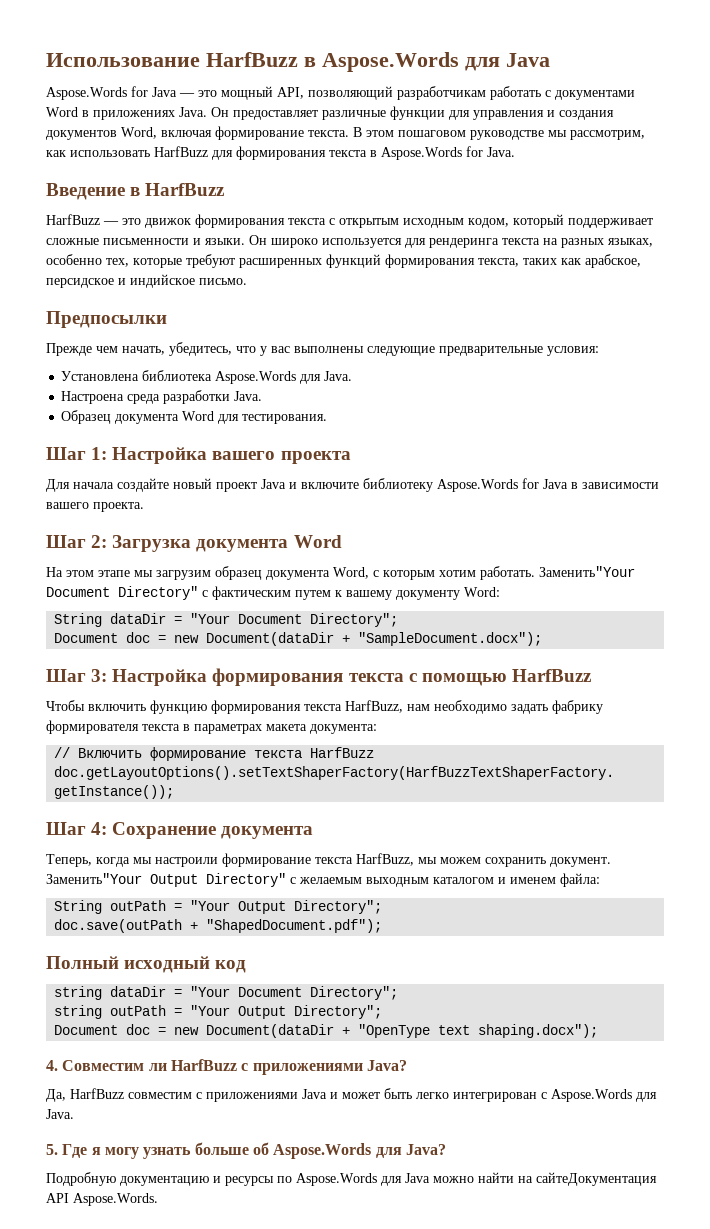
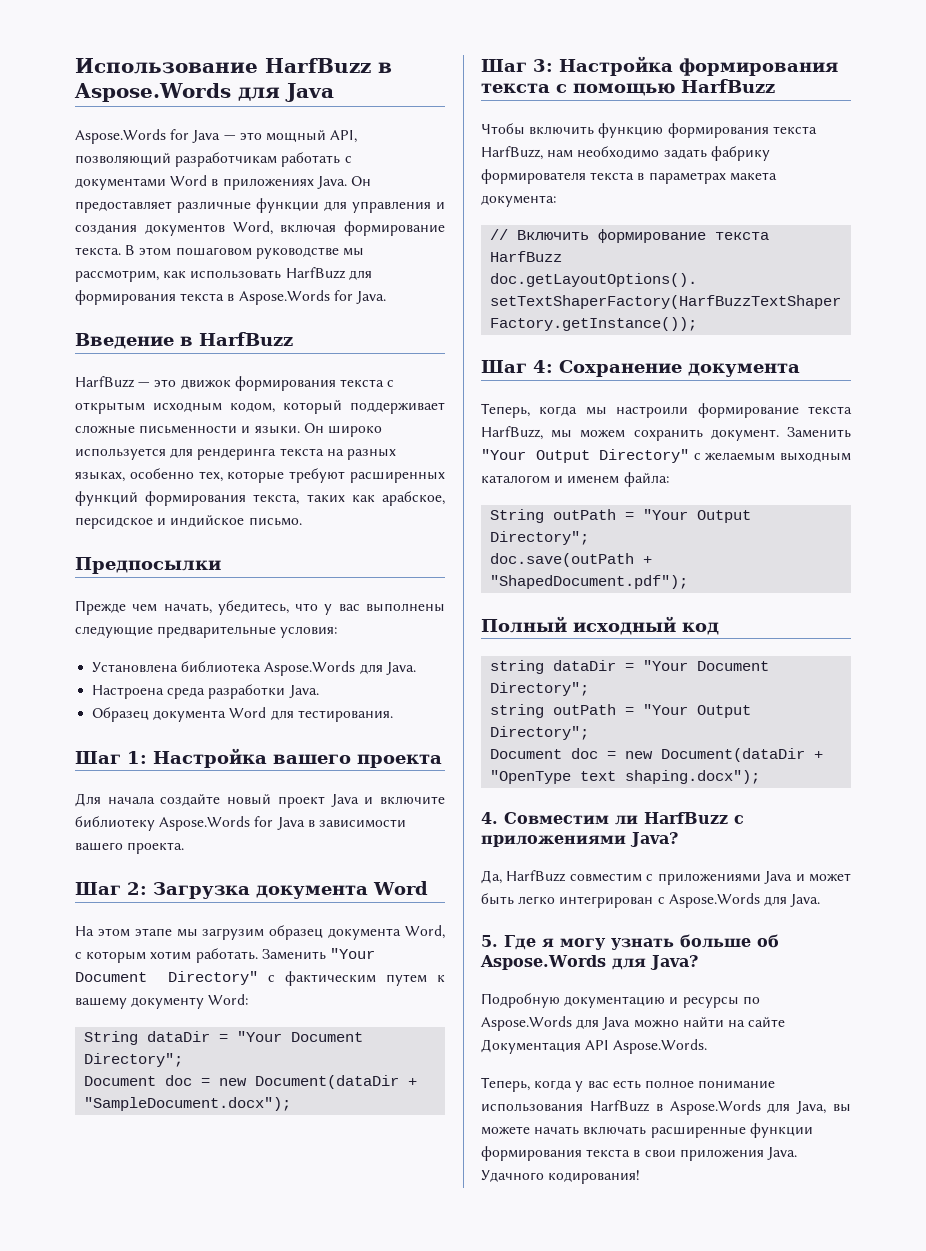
[539,566,635,577] Заменить"Your -> [261,948,375,960] Заменить "Your
[46,873,142,884] Заменить"Your -> [787,427,851,438] [481,449,526,460] Заменить "Your
[536,1172,657,1186] сайтеДокументация -> [748,1017,786,1027] [481,1039,581,1054] сайте Документация
(158, 1199) none -> [481,1077,776,1092] [481,1100,851,1115] [481,1123,813,1138] [481,1146,797,1161] [481,1170,641,1184] // Теперь, когда у вас есть полное понимание использования HarfBuzz в Aspose.Words для Java, вы можете начать включать расширенные функции формирования текста в свои приложения Java. Удачного кодирования!

